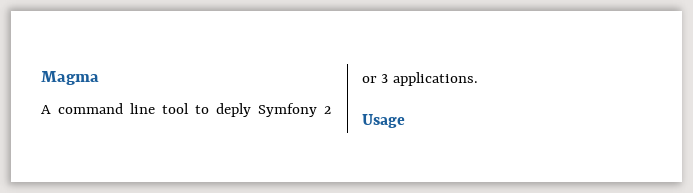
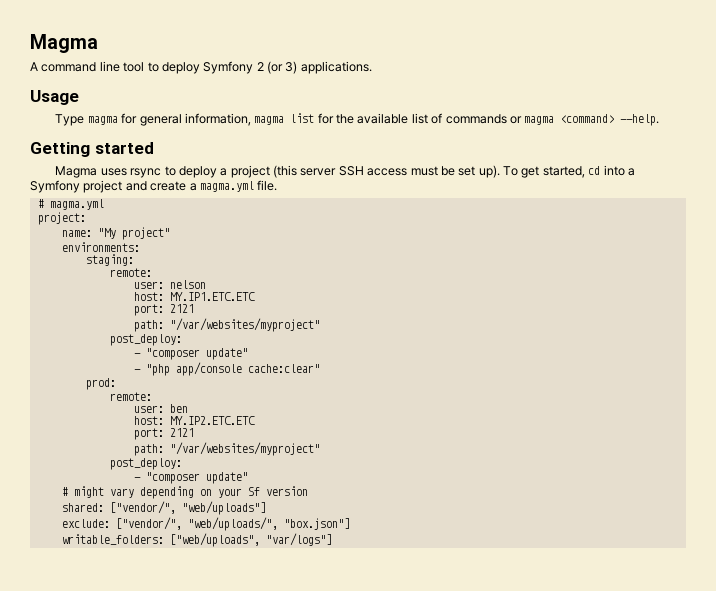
[216,103,251,117] deply -> [161,62,200,74] deploy
[362,74,389,83] or 3 -> [267,61,298,74] (or 3)
(405, 121) none -> [55,113,660,126] [30,142,154,157] [55,165,635,178] [30,180,278,193] [37,199,104,210] [37,212,86,225] [61,227,170,240] [61,242,140,252] [85,254,134,266] [109,268,152,277] [133,280,206,289] [133,292,255,301] [133,304,194,316] [133,318,320,332] [109,334,182,346] [133,348,248,360] [133,362,320,376] [85,378,116,390] [109,392,152,401] [133,404,188,413] [133,416,255,425] [133,428,194,440] [133,442,320,456] [109,458,182,470] [133,472,248,484] [61,486,308,499] [61,501,266,515] [61,517,350,531] [61,533,332,547] // Type magma for general information, magma list for the available list of commands or magma <command> --help. // Getting started // Magma uses rsync to deploy a project (this server SSH access must be set up). To get started, cd into a Symfony project and create a magma.yml file. // # magma.yml // project: // name: "My project" // environments: // staging: // remote: // user: nelson // host: MY.IP1.ETC.ETC // port: 2121 // path: "/var/websites/myproject" // post_deploy: // - "composer update" // - "php app/console cache:clear" // prod: // remote: // user: ben // host: MY.IP2.ETC.ETC // port: 2121 // path: "/var/websites/myproject" // post_deploy: // - "composer update" // # might vary depending on your Sf version // shared: ["vendor/", "web/uploads"] // exclude: ["vendor/", "web/uploads/", "box.json"] // writable_folders: ["web/uploads", "var/logs"]

